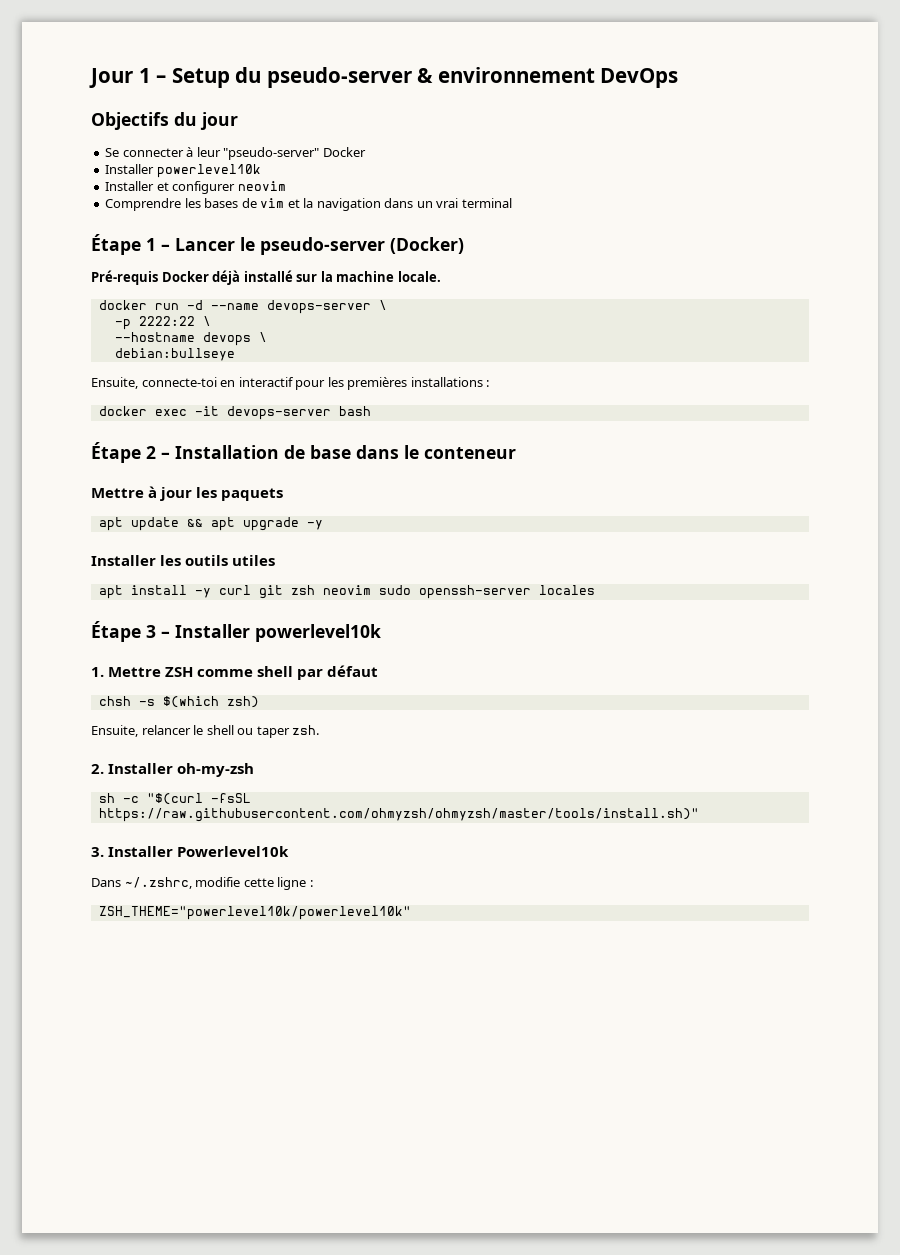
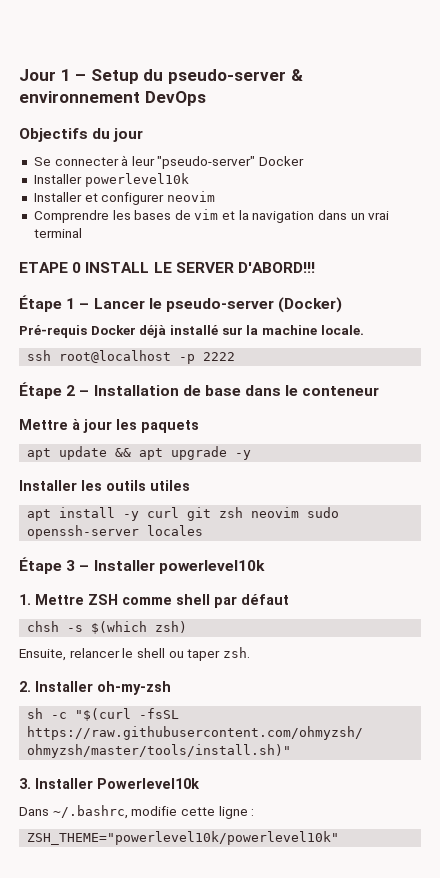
(512, 203) none -> [19,262,315,273] // ETAPE 0 INSTALL LE SERVER D'ABORD!!!
[98,300,387,314] [114,316,211,330] [114,332,267,346] [114,348,235,361] [91,377,490,390] [98,406,371,420] docker run -d --name devops-server \ // -p 2222:22 \ // --hostname devops \ // debian:bullseye // Ensuite, connecte-toi en interactif pour les premières installations : // docker exec -it devops-server bash -> [27,350,236,364] ssh root@localhost -p 2222
[124,877,192,889] ~/.zshrc, -> [52,805,128,819] ~/.bashrc,

